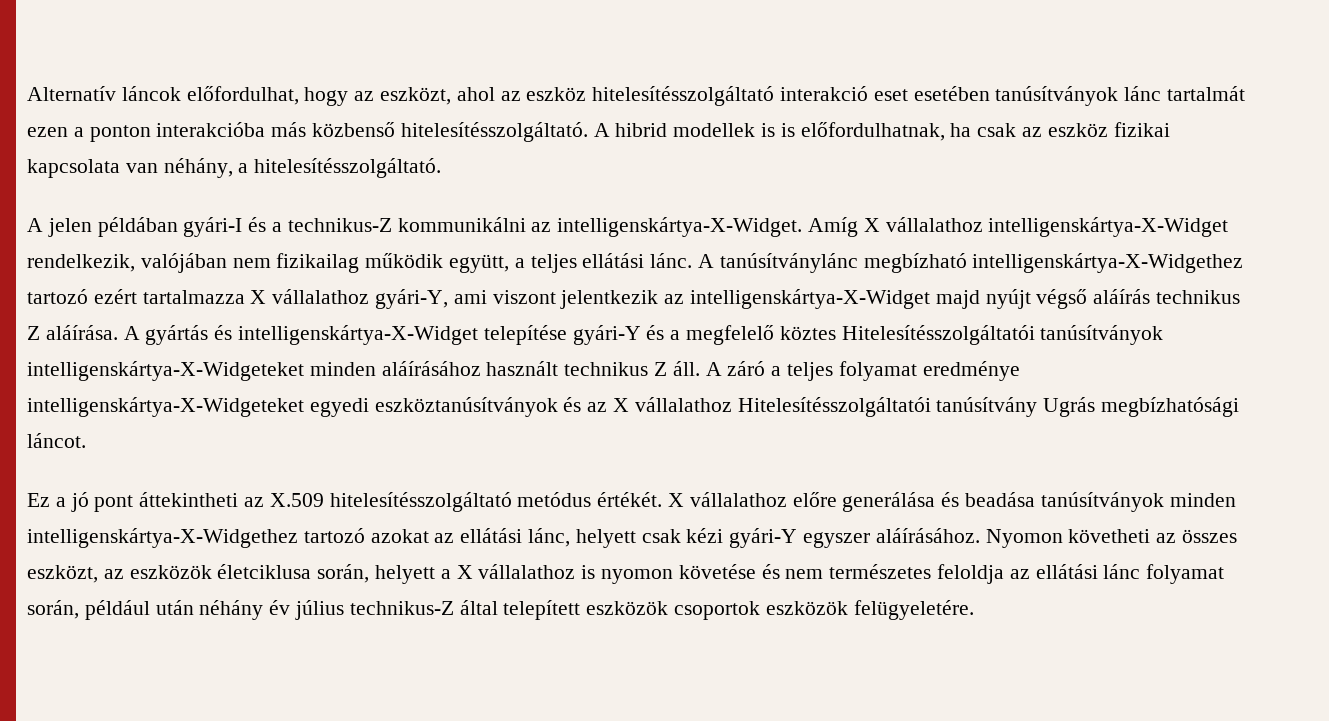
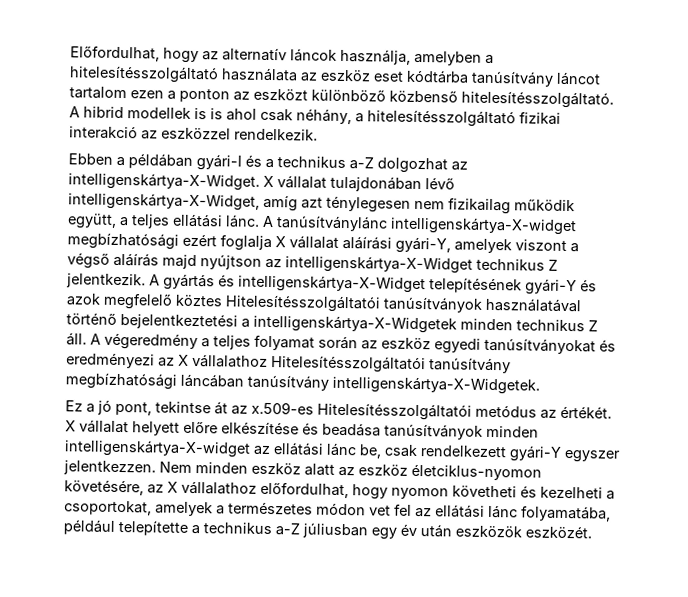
[27,86,1246,106] [27,122,307,142] Alternatív láncok előfordulhat, hogy az eszközt, ahol az eszköz hitelesítésszolgáltató interakció eset esetében tanúsítványok lánc tartalmát ezen a ponton interakcióba más -> [70,45,494,66] [69,65,601,87] [69,86,386,103] Előfordulhat, hogy az alternatív láncok használja, amelyben a hitelesítésszolgáltató használata az eszköz eset kódtárba tanúsítvány láncot tartalom ezen a ponton az eszközt különböző
[800,122,1170,141] [27,158,442,178] [27,217,1229,237] [27,253,227,273] előfordulhatnak, ha csak az eszköz fizikai kapcsolata van néhány, a hitelesítésszolgáltató. // A jelen példában gyári-I és a technikus-Z kommunikálni az intelligenskártya-X-Widget. Amíg X vállalathoz intelligenskártya-X-Widget rendelkezik, valójában -> [226,108,561,128] [69,125,318,141] [68,153,468,174] [68,172,455,193] [68,192,411,213] ahol csak néhány, a hitelesítésszolgáltató fizikai interakció az eszközzel rendelkezik. // Ebben a példában gyári-I és a technikus a-Z dolgozhat az intelligenskártya-X-Widget. X vállalat tulajdonában lévő intelligenskártya-X-Widget, amíg azt ténylegesen
[863,253,1244,273] [27,289,1241,309] [27,325,118,340] megbízható intelligenskártya-X-Widgethez tartozó ezért tartalmazza X vállalathoz gyári-Y, ami viszont jelentkezik az intelligenskártya-X-Widget majd nyújt végső aláírás technikus Z aláírása. -> [390,216,577,236] [67,232,579,254] [67,252,558,274] [66,273,146,289] intelligenskártya-X-widget megbízhatósági ezért foglalja X vállalat aláírási gyári-Y, amelyek viszont a végső aláírás majd nyújtson az intelligenskártya-X-Widget technikus Z jelentkezik.
[483,325,567,345] telepítése -> [429,277,522,294] telepítésének
[670,330,681,340] a -> [66,293,101,306] azok
[27,361,559,381] intelligenskártya-X-Widgeteket minden aláírásához használt -> [485,297,582,313] [66,312,513,334] használatával történő bejelentkeztetési a intelligenskártya-X-Widgetek minden
[727,361,766,376] záró -> [104,332,198,351] végeredmény
[922,361,1020,381] [27,397,582,417] eredménye intelligenskártya-X-Widgeteket egyedi eszköztanúsítványok és -> [318,335,616,355] [66,352,155,369] során az eszköz egyedi tanúsítványokat és eredményezi
[1043,397,1240,417] [27,433,86,448] Ugrás megbízhatósági láncot. -> [65,372,540,395] megbízhatósági láncában tanúsítvány intelligenskártya-X-Widgetek.
[94,492,1236,512] [27,528,1238,548] [27,564,1225,584] [27,600,974,620] pont áttekintheti az X.509 hitelesítésszolgáltató metódus értékét. X vállalathoz előre generálása és beadása tanúsítványok minden intelligenskártya-X-Widgethez tartozó azokat az ellátási lánc, helyett csak kézi gyári-Y egyszer aláírásához. Nyomon követheti az összes eszközt, az eszközök életciklusa során, helyett a X vállalathoz is nyomon követése és nem természetes feloldja az ellátási lánc folyamat során, például után néhány év július technikus-Z által telepített eszközök csoportok eszközök felügyeletére. -> [115,401,612,421] [65,419,539,440] [64,439,620,463] [63,460,542,481] [64,479,615,500] [64,500,611,522] [63,519,592,540] pont, tekintse át az x.509-es Hitelesítésszolgáltatói metódus az értékét. X vállalat helyett előre elkészítése és beadása tanúsítványok minden intelligenskártya-X-widget az ellátási lánc be, csak rendelkezett gyári-Y egyszer jelentkezzen. Nem minden eszköz alatt az eszköz életciklus-nyomon követésére, az X vállalathoz előfordulhat, hogy nyomon követheti és kezelheti a csoportokat, amelyek a természetes módon vet fel az ellátási lánc folyamatába, például telepítette a technikus a-Z júliusban egy év után eszközök eszközét.

